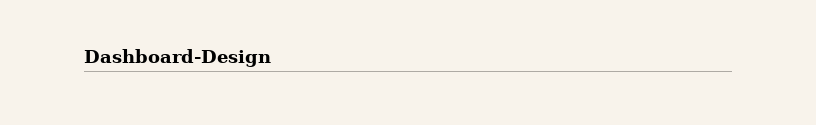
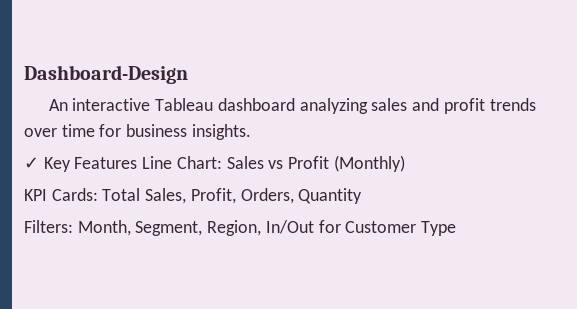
(271, 58) none -> [48,98,536,114] [24,124,251,140] [24,155,405,172] [24,188,363,204] [24,220,457,236] // An interactive Tableau dashboard analyzing sales and profit trends over time for business insights. // ✓ Key Features Line Chart: Sales vs Profit (Monthly) // KPI Cards: Total Sales, Profit, Orders, Quantity // Filters: Month, Segment, Region, In/Out for Customer Type

